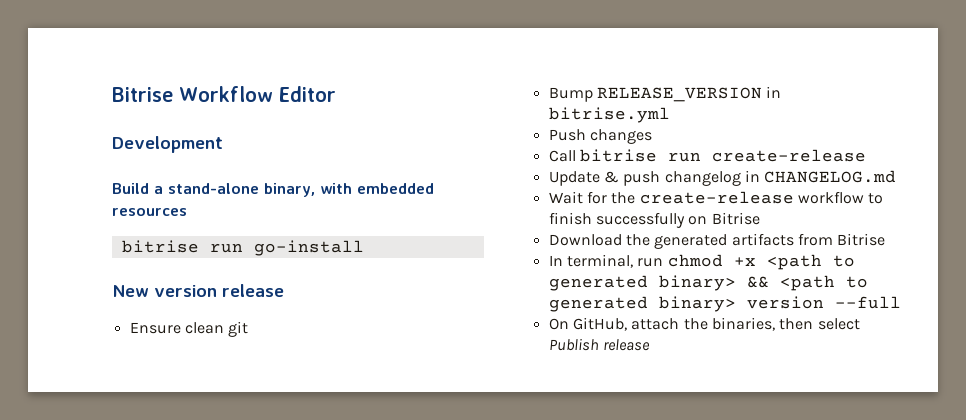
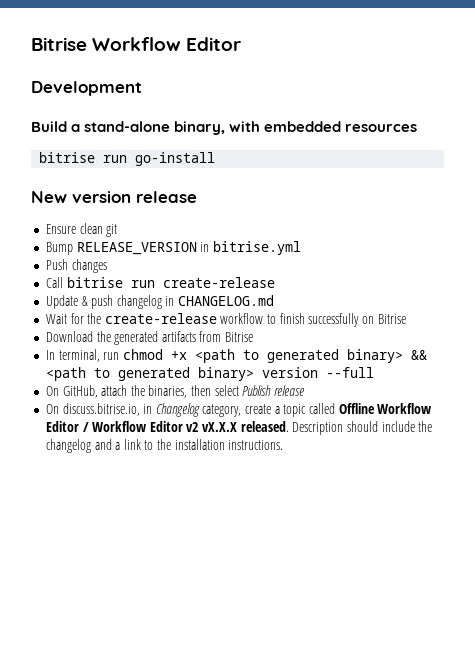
(650, 345) none -> [45,403,432,417] [45,421,433,435] [45,439,284,453] // On discuss.bitrise.io, in Changelog category, create a topic called Offline Workflow Editor / Workflow Editor v2 vX.X.X released. Description should include the changelog and a link to the installation instructions.

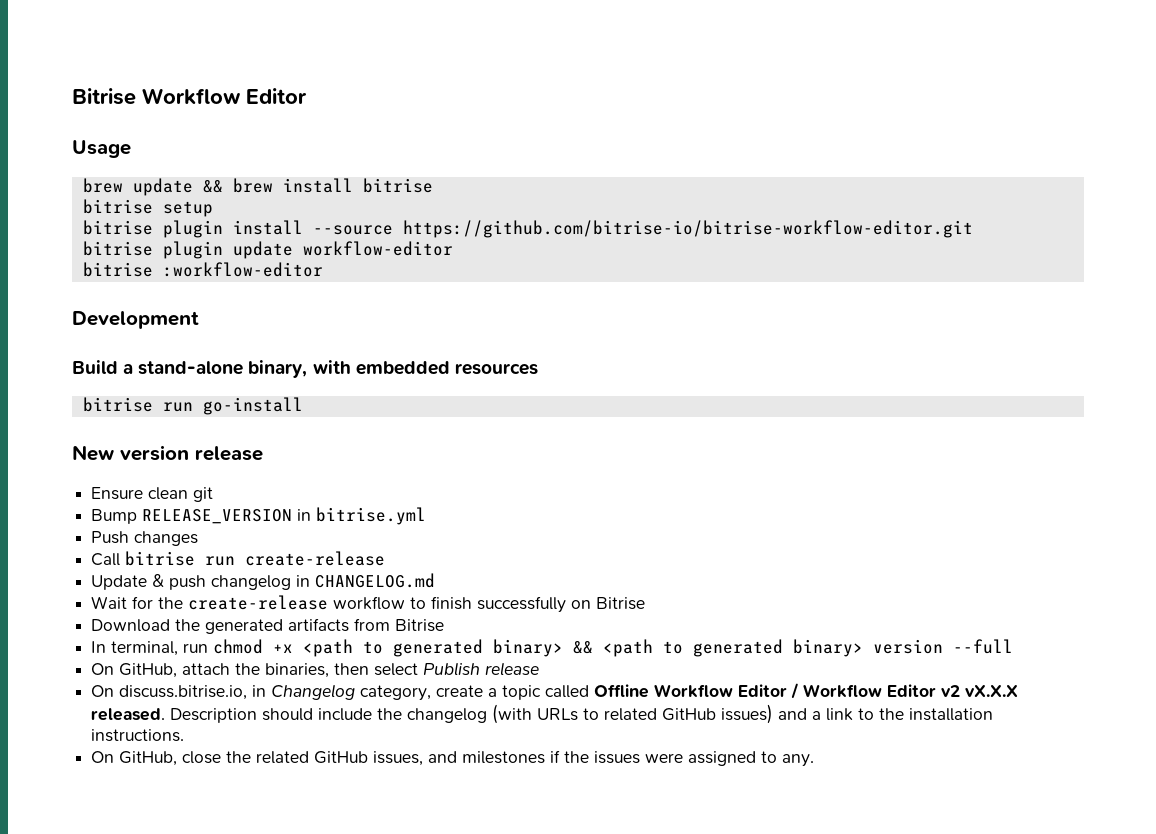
(242, 44) none -> [72,140,131,158] [82,178,433,196] [82,199,213,217] [82,220,973,238] [82,241,453,259] [82,262,323,277] // Usage // brew update && brew install bitrise // bitrise setup // bitrise plugin install --source https://github.com/bitrise-io/bitrise-workflow-editor.git // bitrise plugin update workflow-editor // bitrise :workflow-editor
(91, 446) none -> [492,704,774,724] (with URLs to related GitHub issues)
(284, 445) none -> [91,750,815,767] // On GitHub, close the related GitHub issues, and milestones if the issues were assigned to any.

